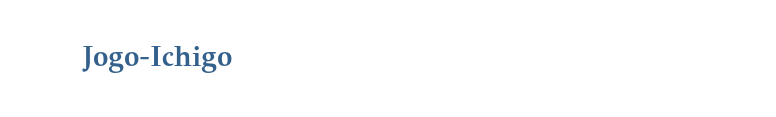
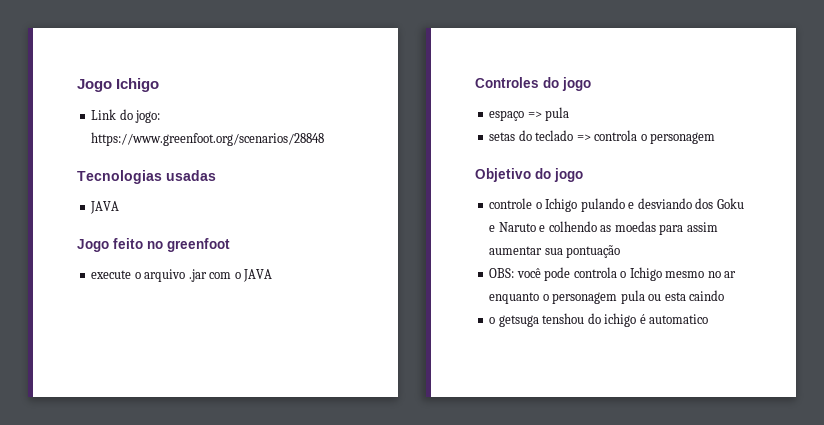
[82,46,232,73] Jogo-Ichigo -> [77,78,160,92] [91,109,161,123] [91,132,325,146] [77,170,216,184] [90,201,120,214] [77,238,230,252] [91,269,273,282] [475,77,591,91] [489,107,570,121] [489,130,716,144] [475,168,583,182] [489,198,744,212] [489,221,718,235] [489,245,621,258] [489,267,737,281] [489,290,725,304] [489,313,709,327] Jogo Ichigo // Link do jogo: https://www.greenfoot.org/scenarios/28848 // Tecnologias usadas // JAVA // Jogo feito no greenfoot // execute o arquivo .jar com o JAVA // Controles do jogo // espaço => pula // setas do teclado => controla o personagem // Objetivo do jogo // controle o Ichigo pulando e desviando dos Goku e Naruto e colhendo as moedas para assim aumentar sua pontuação // OBS: você pode controla o Ichigo mesmo no ar enquanto o personagem pula ou esta caindo // o getsuga tenshou do ichigo é automatico

